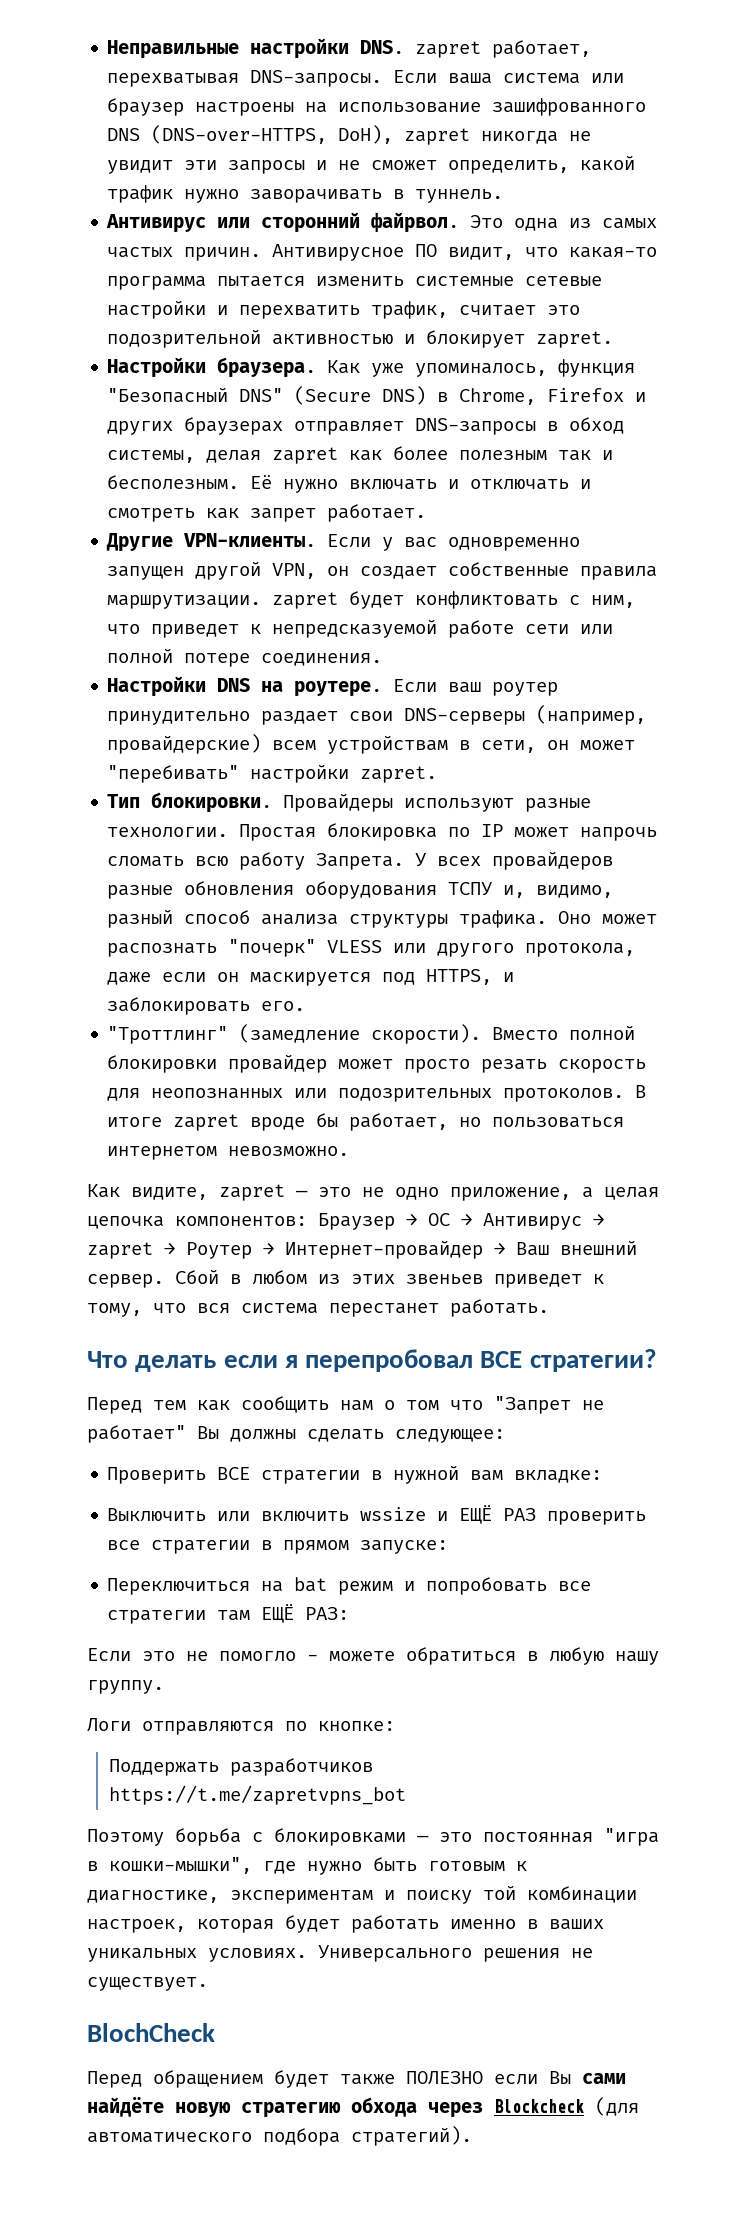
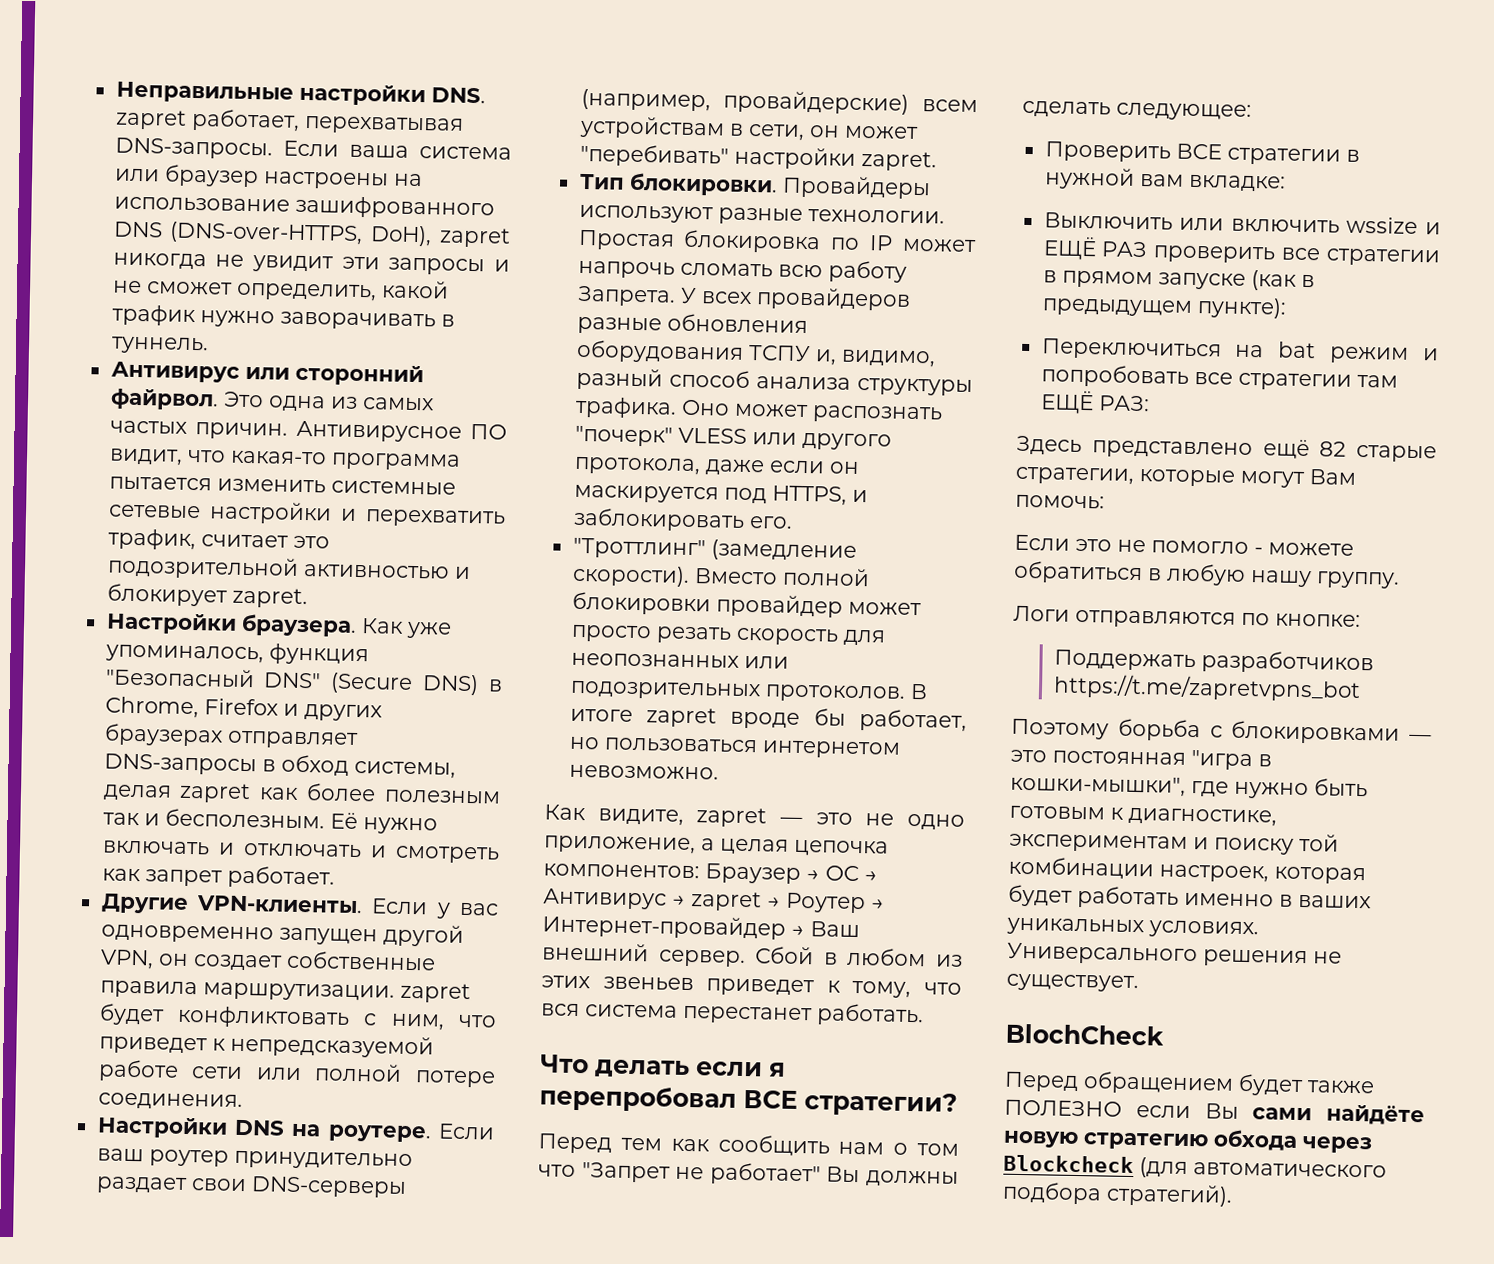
[360,1540,449,1554] запуске: -> [1157,269,1315,291] [1041,297,1287,319] запуске (как в предыдущем пункте):
(350, 1613) none -> [1016,435,1437,463] [1015,466,1357,489] [1015,494,1105,510] // Здесь представлено ещё 82 старые стратегии, которые могут Вам помочь:

